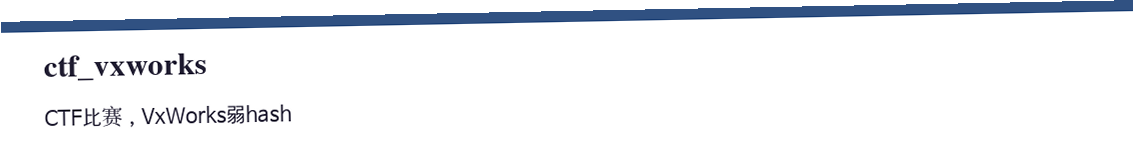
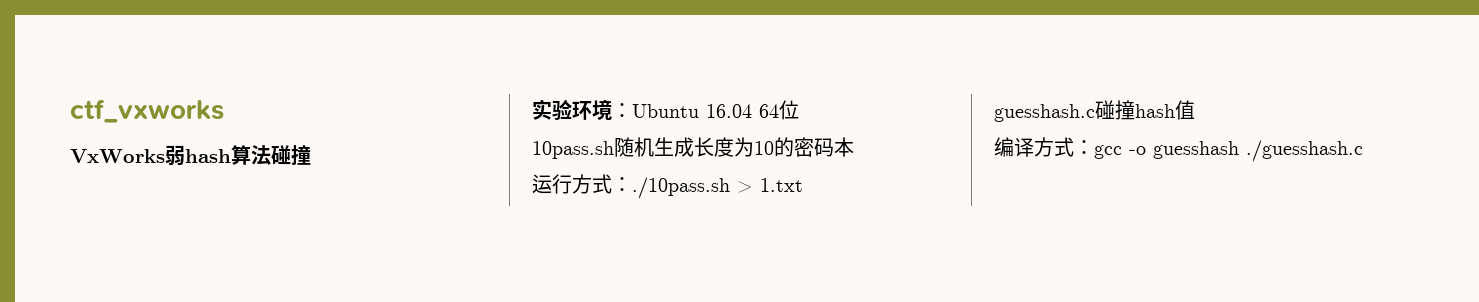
[44,104,292,128] CTF比赛，VxWorks弱hash -> [70,145,311,166] [532,99,799,120] [532,137,854,159] [532,174,803,199] [994,100,1195,122] [994,137,1363,162] VxWorks弱hash算法碰撞 // 实验环境：Ubuntu 16.04 64位 // 10pass.sh随机生成长度为10的密码本 // 运行方式：./10pass.sh > 1.txt // guesshash.c碰撞hash值 // 编译方式：gcc -o guesshash ./guesshash.c

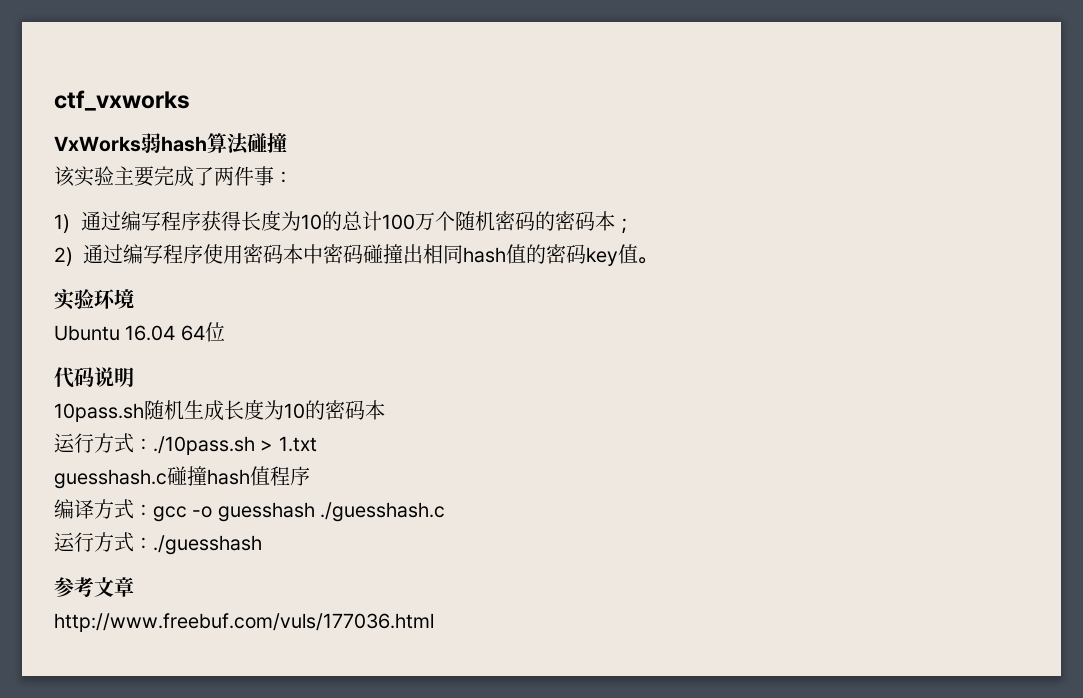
(311, 155) none -> [54,166,293,187] [54,210,635,234] [54,244,657,266] // 该实验主要完成了两件事： // 1)通过编写程序获得长度为10的总计100万个随机密码的密码本； // 2)通过编写程序使用密码本中密码碰撞出相同hash值的密码key值。
[612,103,632,118] ： -> (134, 299) //
(799, 110) none -> [54,367,134,388] // 代码说明
(1195, 110) none -> [270,466,310,486] 程序
(1363, 151) none -> [54,532,262,555] [54,577,134,597] [54,613,434,632] // 运行方式：./guesshash // 参考文章 // http://www.freebuf.com/vuls/177036.html

